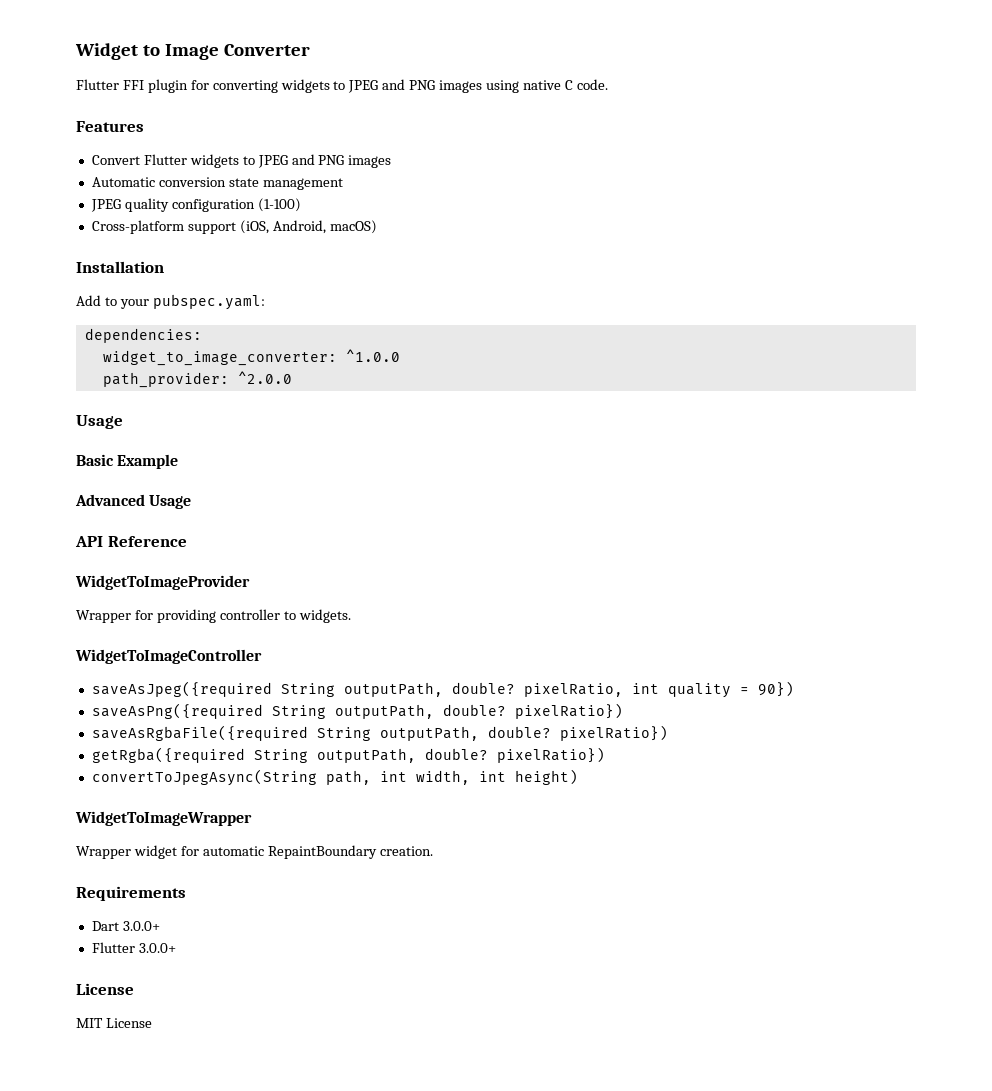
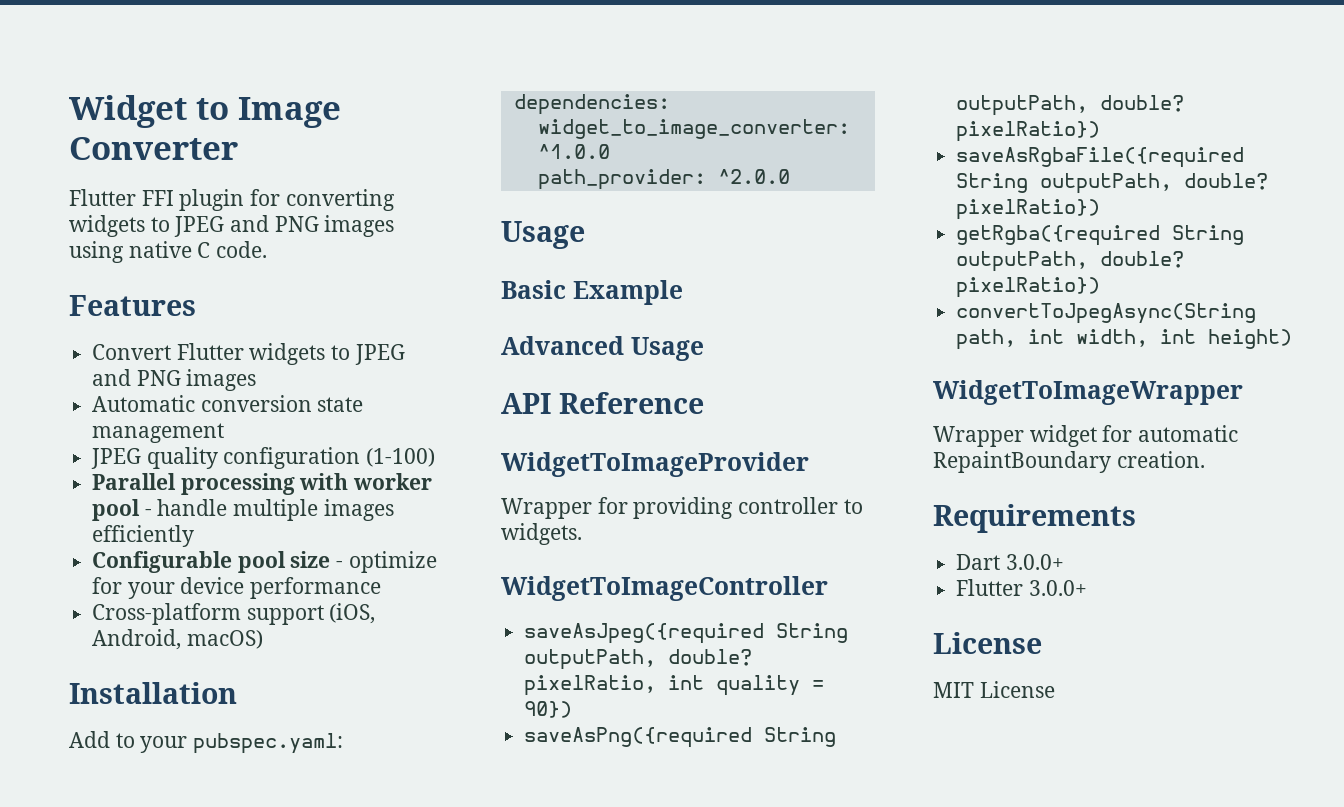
(301, 205) none -> [92,473,433,495] [92,499,394,521] [92,525,195,547] [92,551,437,573] [92,577,382,599] // Parallel processing with worker pool - handle multiple images efficiently // Configurable pool size - optimize for your device performance

